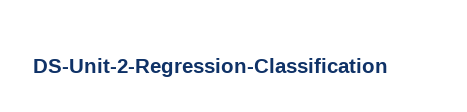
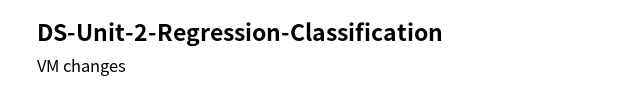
(388, 67) none -> [37,59,127,76] // VM changes

